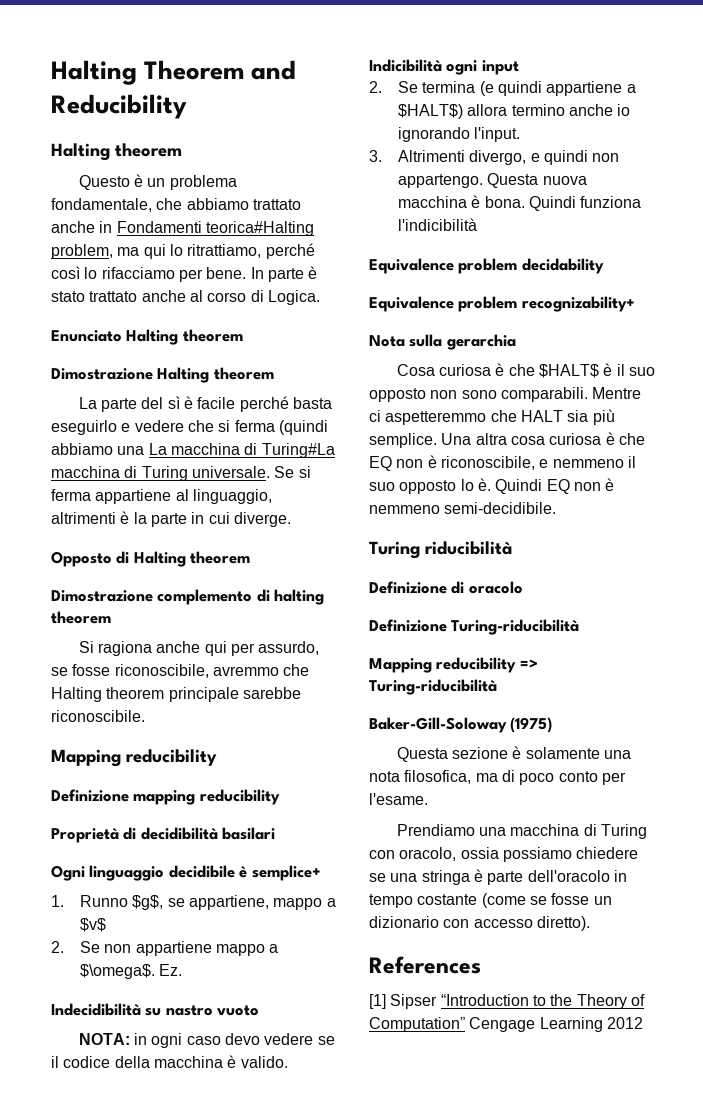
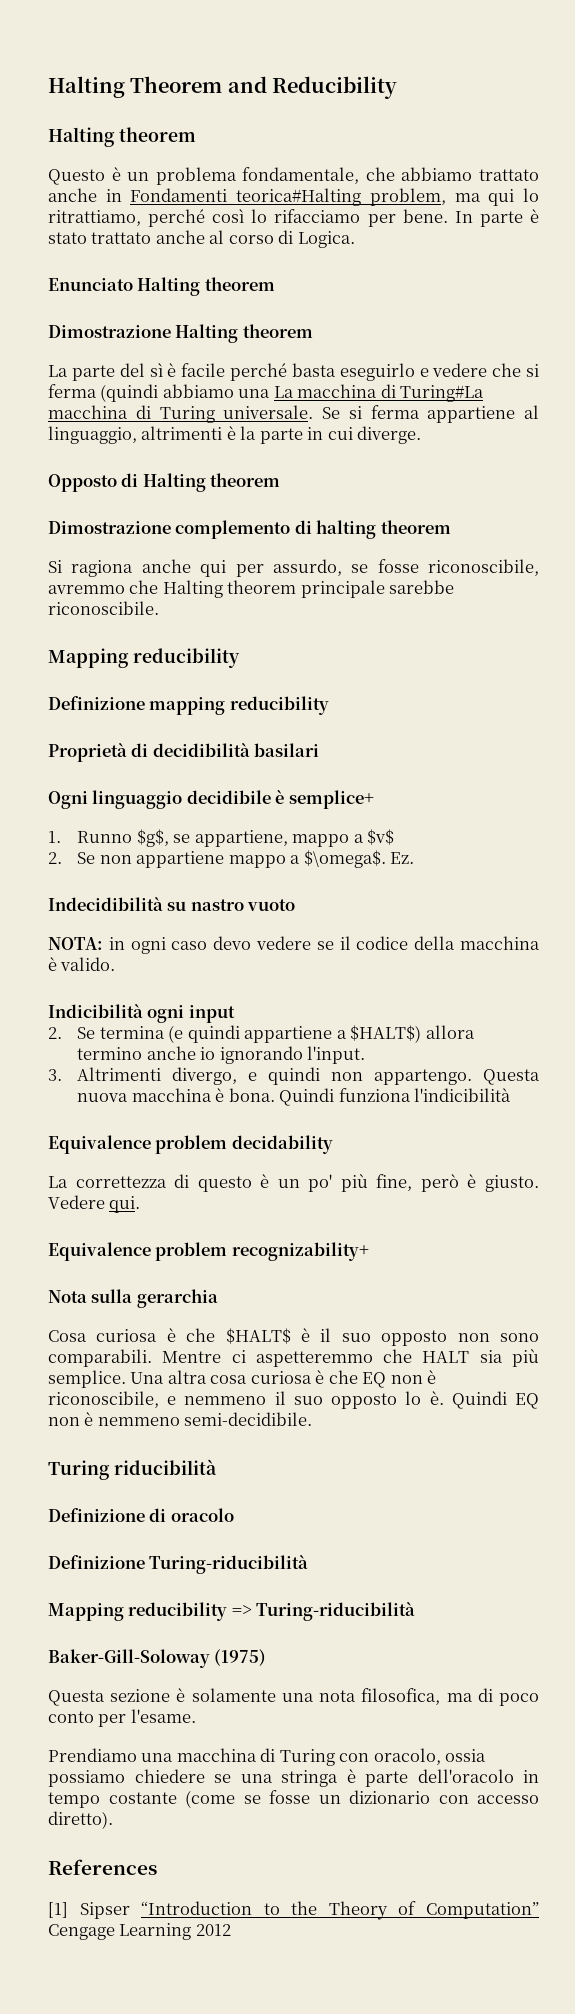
(604, 266) none -> [48,1174,540,1192] [48,1195,141,1213] // La correttezza di questo è un po' più fine, però è giusto. Vedere qui.

